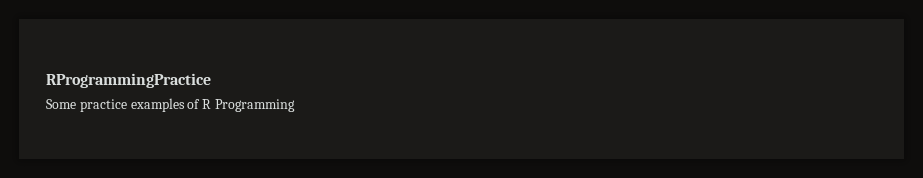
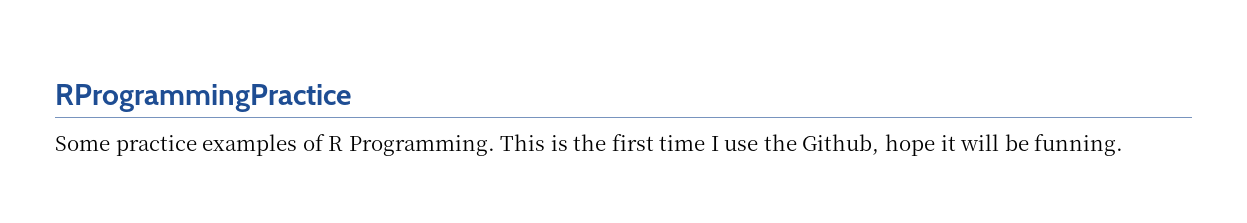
[214,99,295,112] Programming -> [348,134,1124,156] Programming. This is the first time I use the Github, hope it will be funning.

